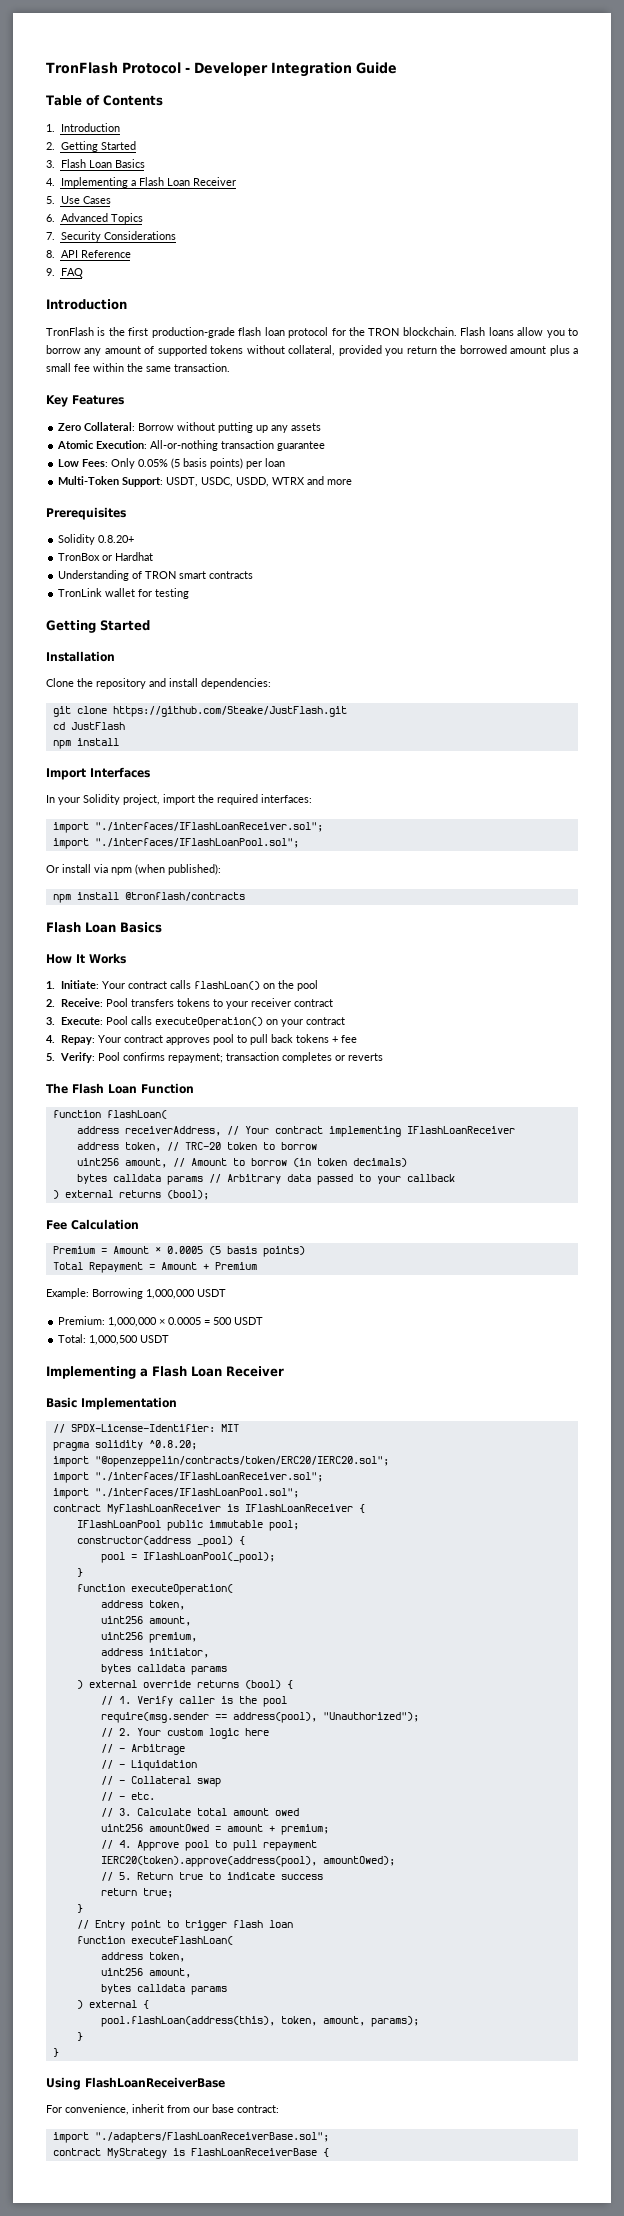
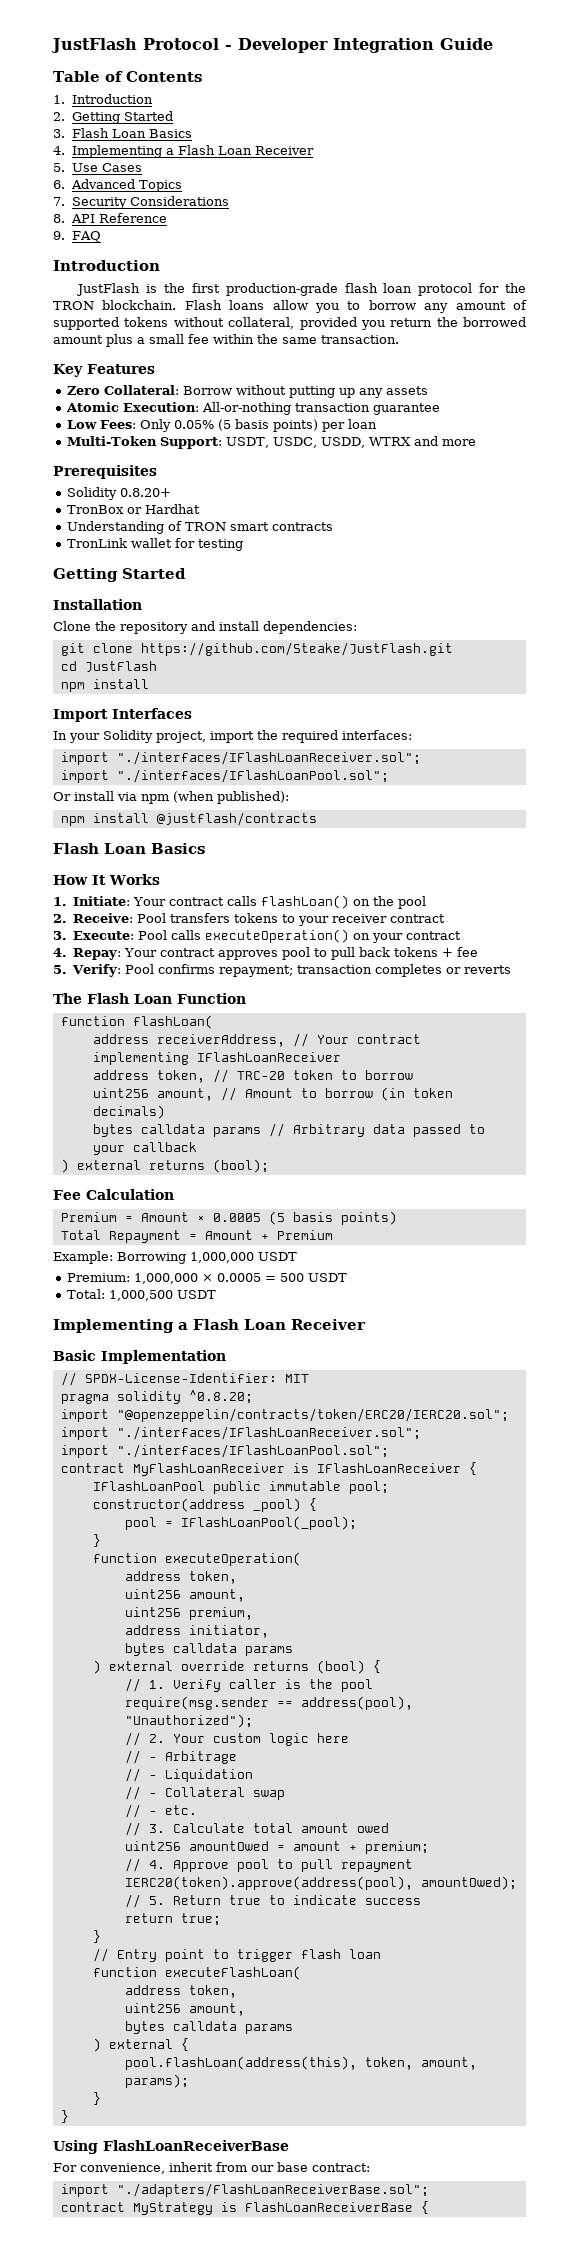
[46,62,118,74] TronFlash -> [51,38,137,53] JustFlash
[46,327,94,336] TronFlash -> [76,283,141,296] JustFlash
[124,892,245,901] @tronflash/contracts -> [156,812,317,826] @justflash/contracts

